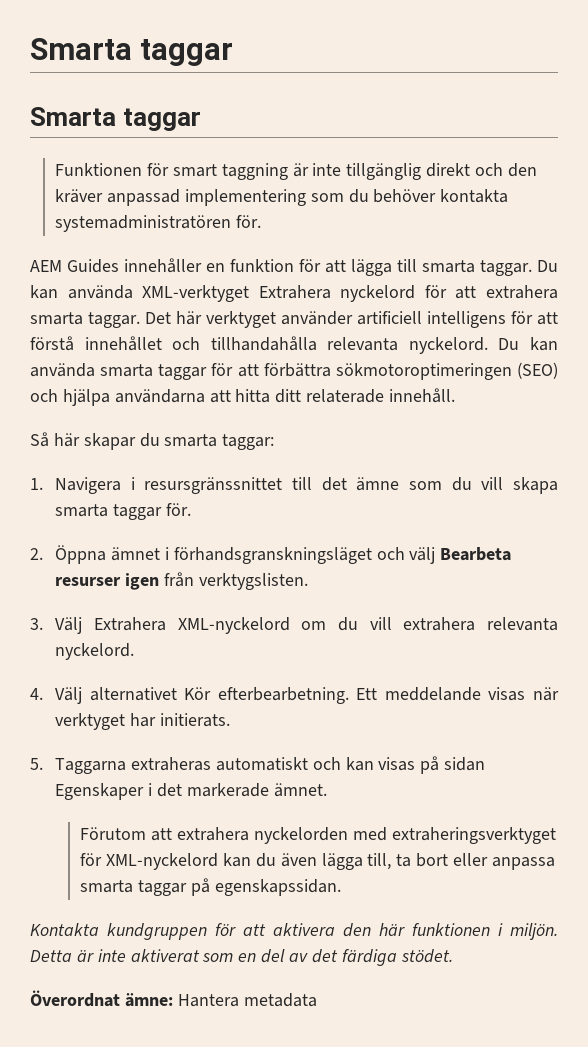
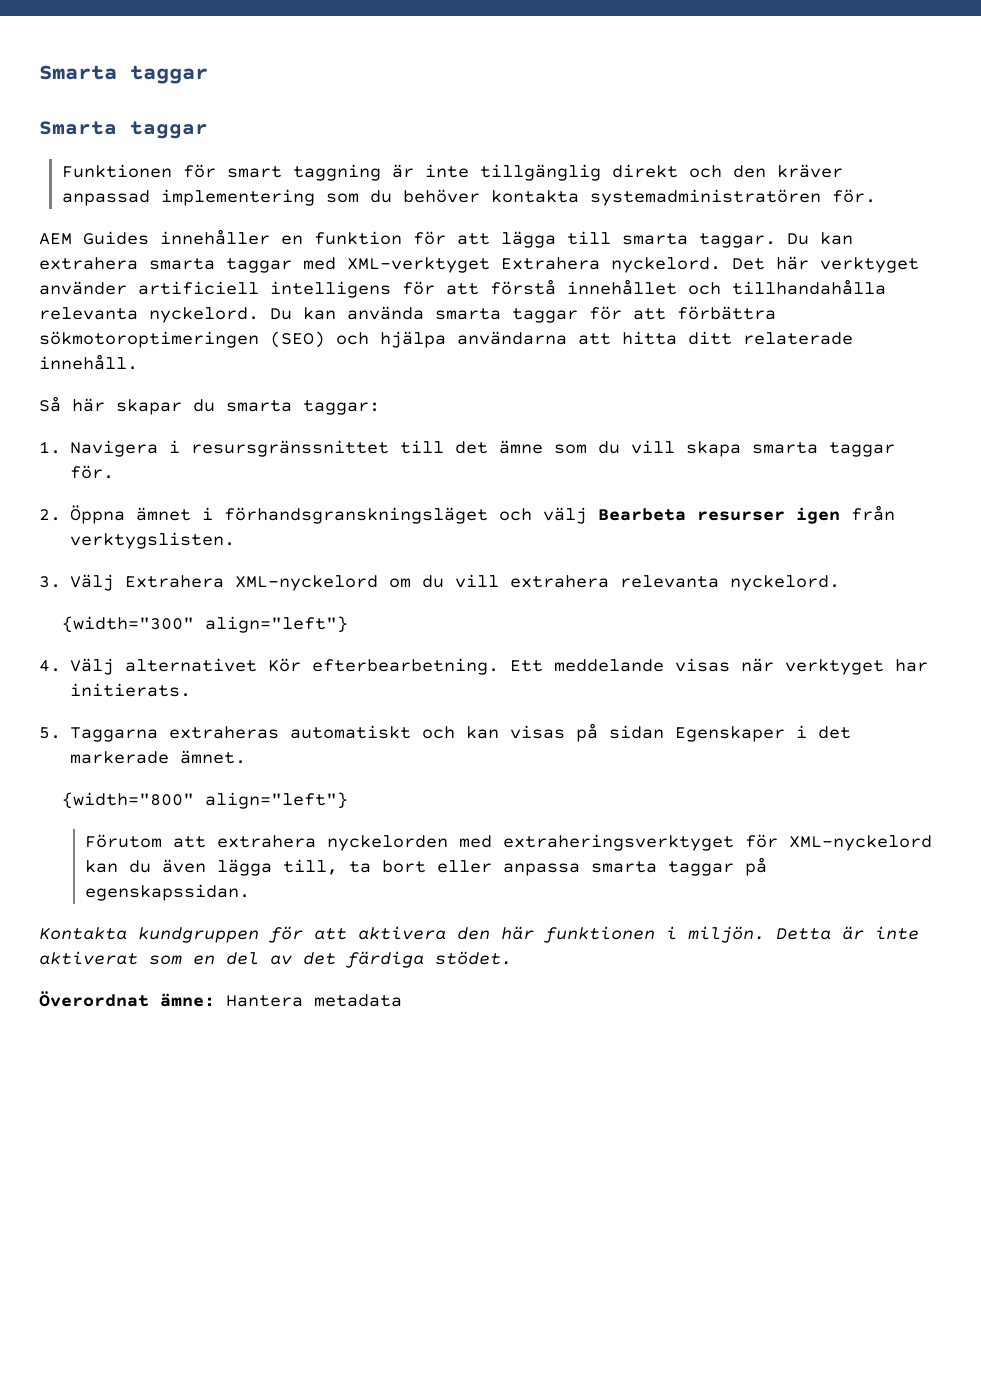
[67,285,558,302] [30,312,140,328] använda XML-verktyget Extrahera nyckelord för att extrahera smarta taggar. -> [39,257,721,273] extrahera smarta taggar med XML-verktyget Extrahera nyckelord.
(135, 651) none -> [62,616,349,633] // {width="300" align="left"}
(327, 790) none -> [62,792,349,809] // {width="800" align="left"}

